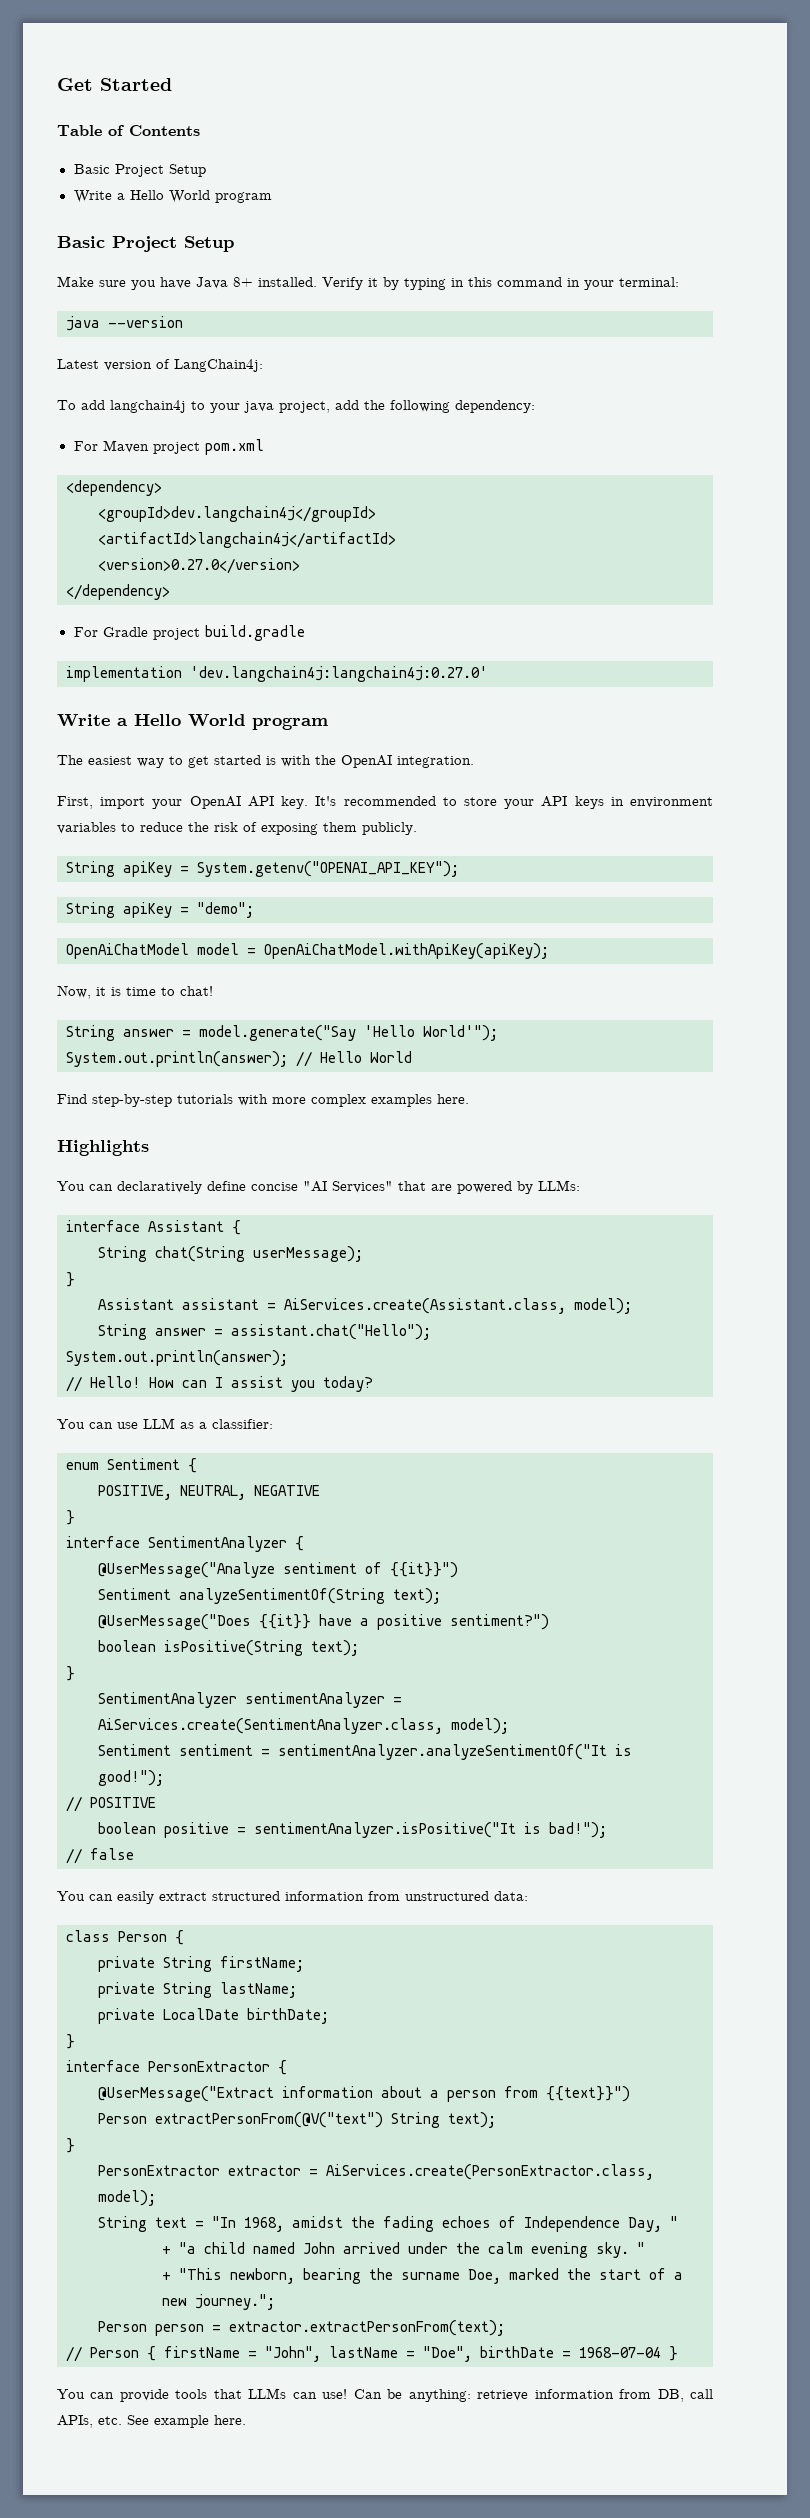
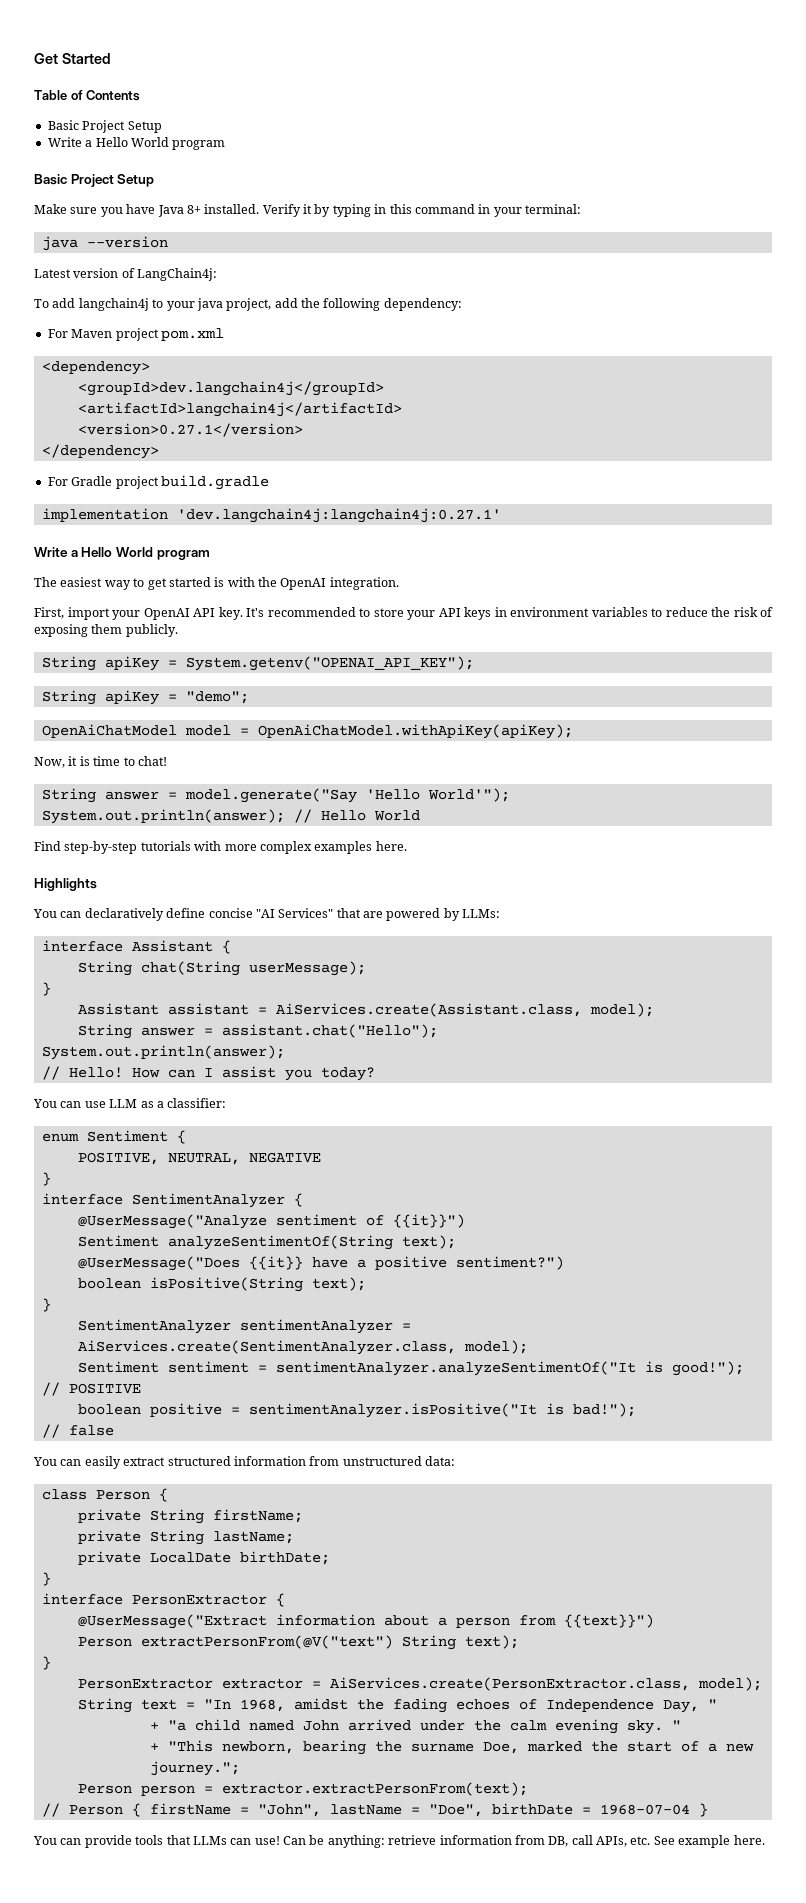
[98,558,300,574] <version>0.27.0</version> -> [77,423,303,437] <version>0.27.1</version>
[190,666,488,682] 'dev.langchain4j:langchain4j:0.27.0' -> [176,508,501,523] 'dev.langchain4j:langchain4j:0.27.1'

